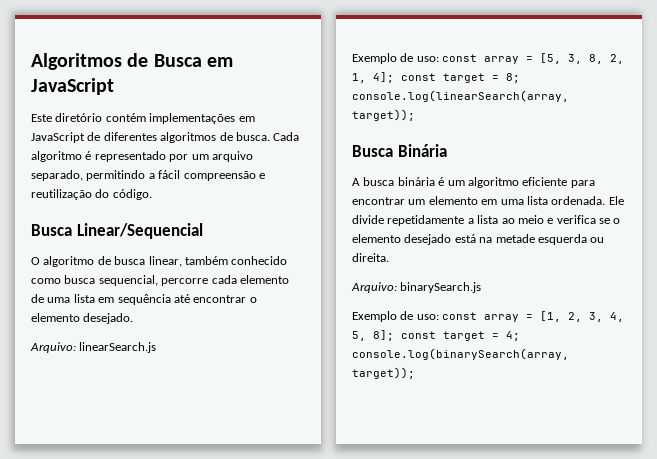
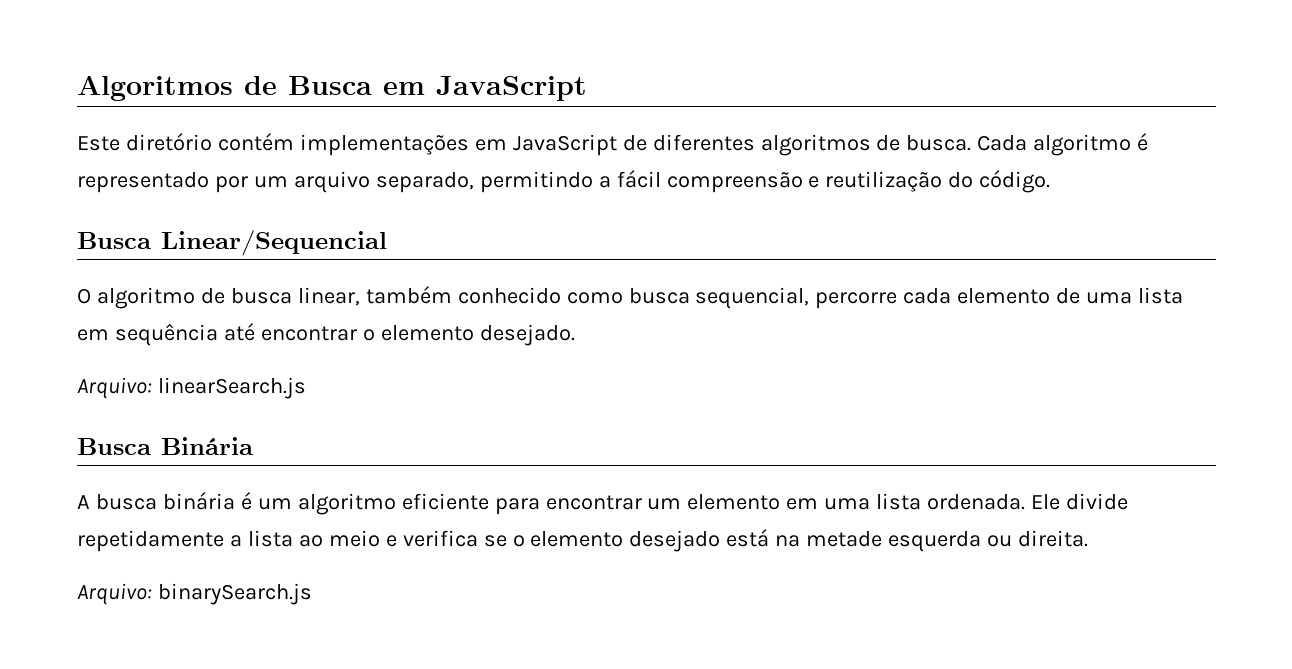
[352,53,625,64] [352,72,520,83] [352,90,569,102] [352,109,415,121] // Exemplo de uso: const array = [5, 3, 8, 2, 1, 4]; const target = 8; console.log(linearSearch(array, target)); -> (306, 388) none
[352,311,625,322] [352,330,520,341] [352,348,569,360] [352,367,415,379] // Exemplo de uso: const array = [1, 2, 3, 4, 5, 8]; const target = 4; console.log(binarySearch(array, target)); -> (312, 594) none

